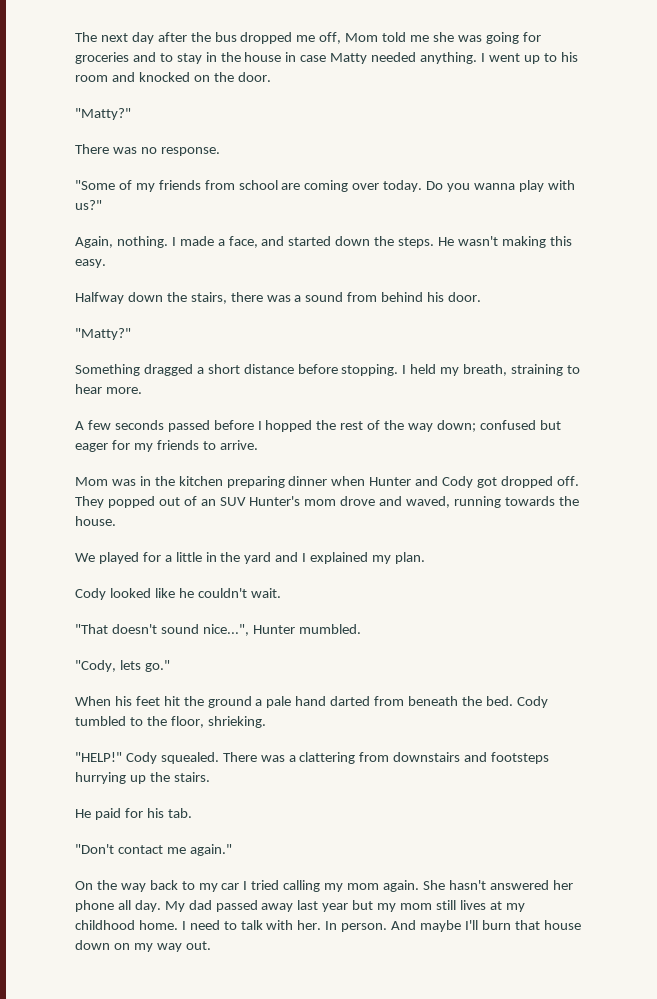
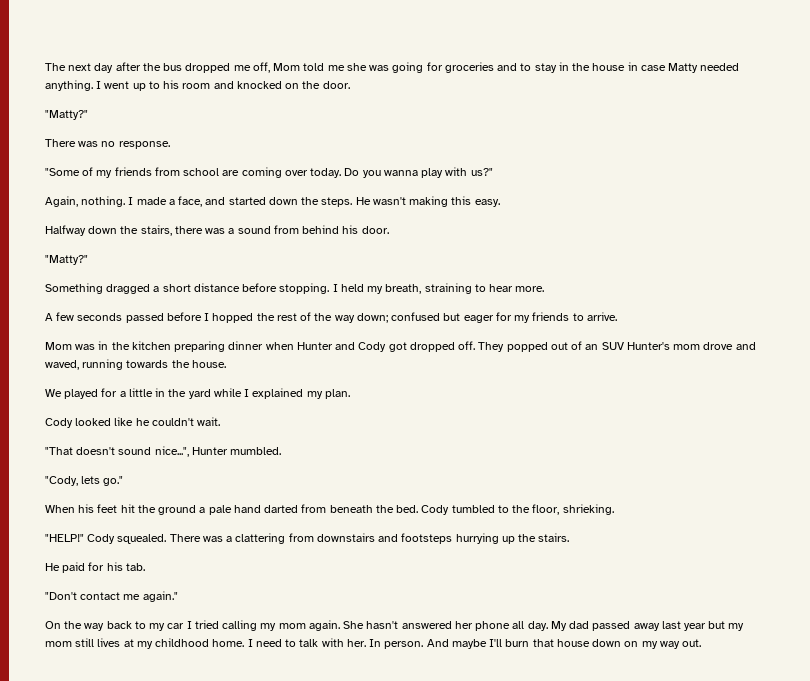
[275,552,299,562] and -> [213,388,242,397] while

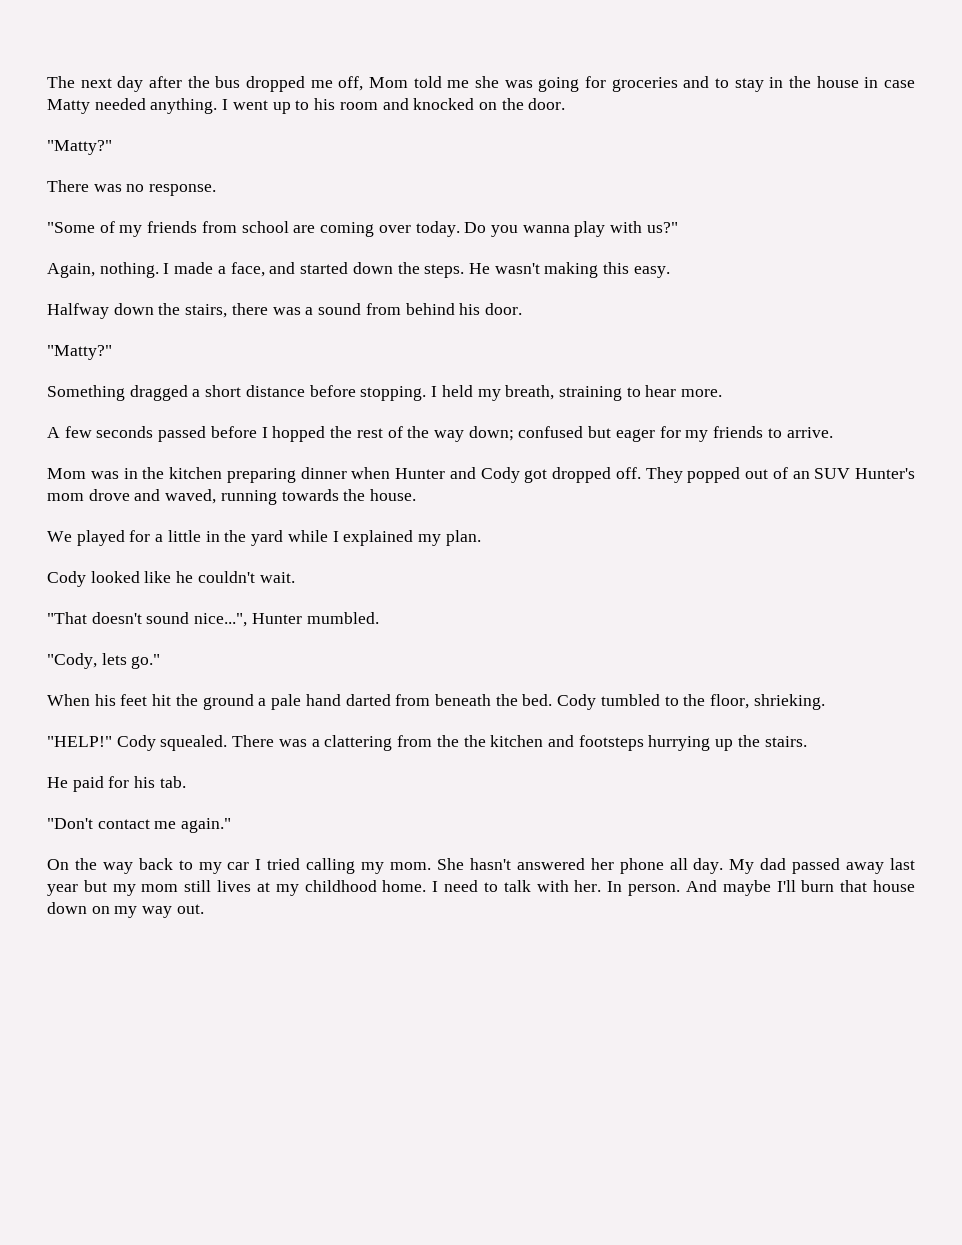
[316,533,375,542] downstairs -> [436,735,544,747] the the kitchen
[278,620,340,631] mom again. -> [390,862,432,870] mom.

